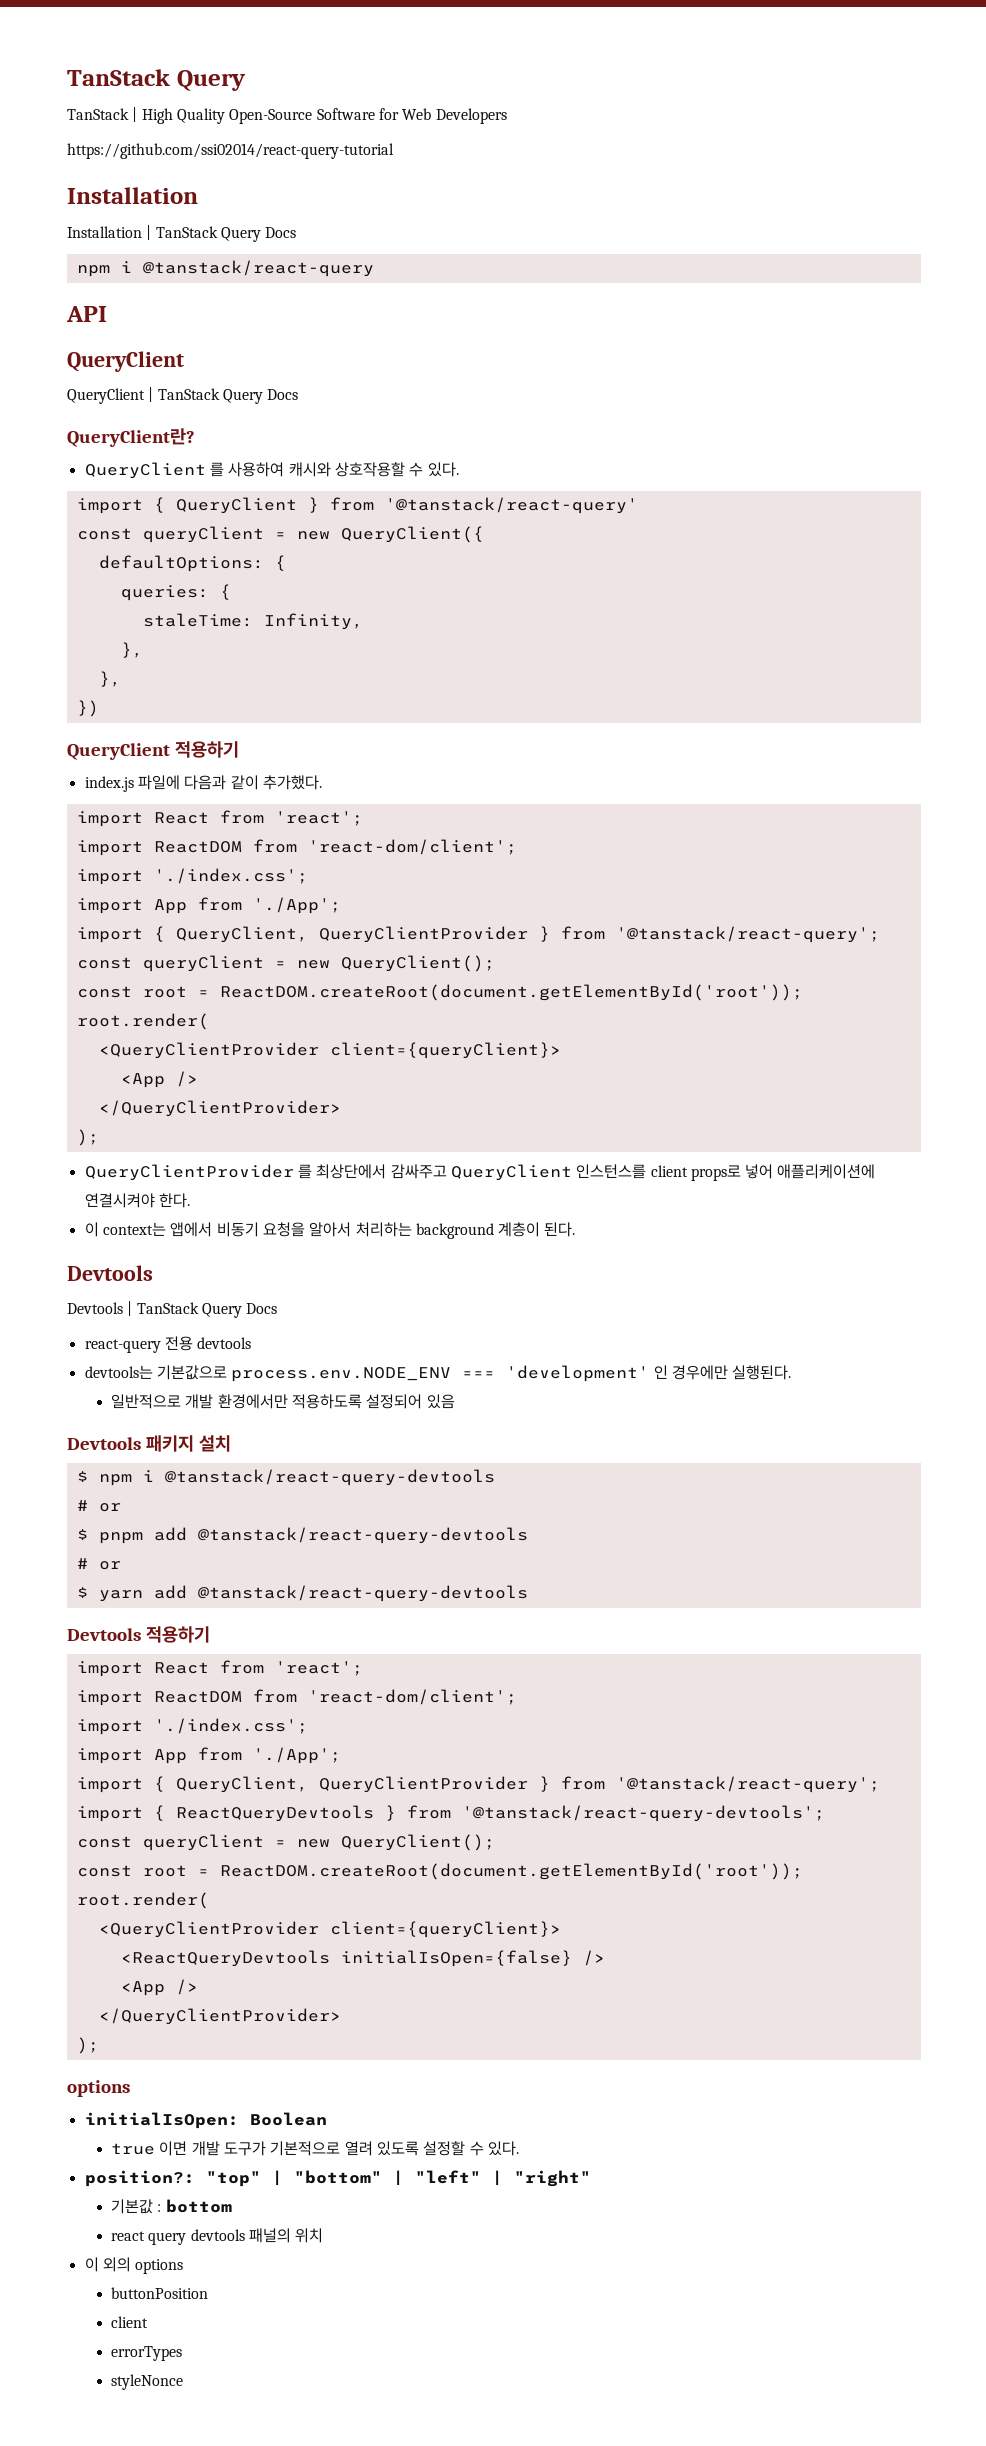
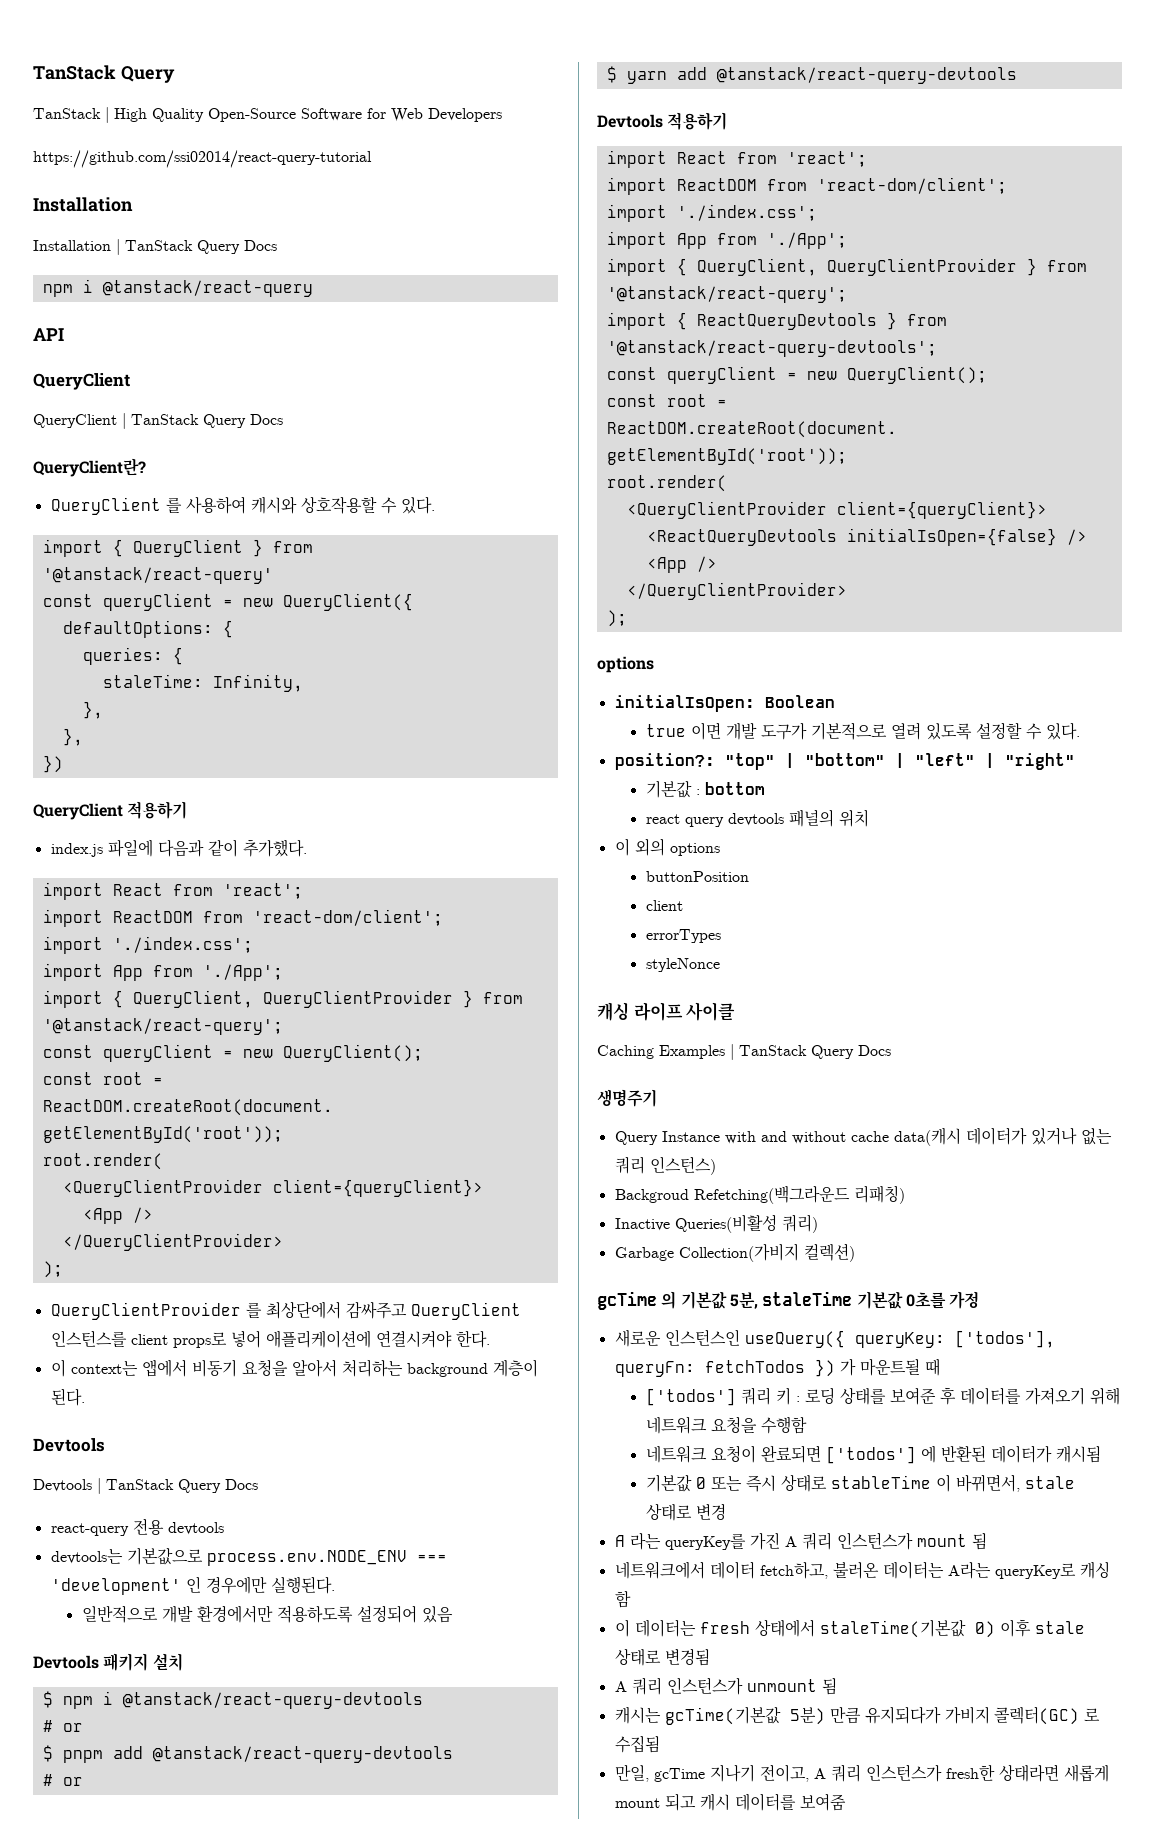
(184, 2382) none -> [597,1002,736,1021] [597,1044,891,1060] [597,1089,657,1107] [614,1127,1112,1146] [614,1156,716,1175] [614,1185,905,1204] [614,1214,818,1233] [614,1243,855,1262] [597,1291,980,1310] [614,1329,1055,1348] [614,1358,940,1377] [645,1387,1120,1406] [645,1416,807,1434] [645,1445,1101,1464] [645,1474,1075,1492] [645,1503,726,1521] [614,1532,987,1550] [614,1561,1110,1579] [614,1590,631,1608] [614,1619,1085,1638] [614,1648,710,1666] [614,1677,837,1695] [614,1706,1100,1725] [614,1735,660,1753] [614,1764,1109,1782] [614,1793,846,1811] // 캐싱 라이프 사이클 // Caching Examples | TanStack Query Docs // 생명주기 // Query Instance with and without cache data(캐시 데이터가 있거나 없는 쿼리 인스턴스) // Backgroud Refetching(백그라운드 리패칭) // Inactive Queries(비활성 쿼리) // Garbage Collection(가비지 컬렉션) // gcTime 의 기본값 5분, staleTime 기본값 0초를 가정 // 새로운 인스턴스인 useQuery({ queryKey: ['todos'], queryFn: fetchTodos }) 가 마운트될 때 // ['todos'] 쿼리 키 : 로딩 상태를 보여준 후 데이터를 가져오기 위해 네트워크 요청을 수행함 // 네트워크 요청이 완료되면 ['todos'] 에 반환된 데이터가 캐시됨 // 기본값 0 또는 즉시 상태로 stableTime 이 바뀌면서, stale 상태로 변경 // A 라는 queryKey를 가진 A 쿼리 인스턴스가 mount 됨 // 네트워크에서 데이터 fetch하고, 불러온 데이터는 A라는 queryKey로 캐싱 함 // 이 데이터는 fresh 상태에서 staleTime(기본값 0) 이후 stale 상태로 변경됨 // A 쿼리 인스턴스가 unmount 됨 // 캐시는 gcTime(기본값 5분) 만큼 유지되다가 가비지 콜렉터(GC) 로 수집됨 // 만일, gcTime 지나기 전이고, A 쿼리 인스턴스가 fresh한 상태라면 새롭게 mount 되고 캐시 데이터를 보여줌

